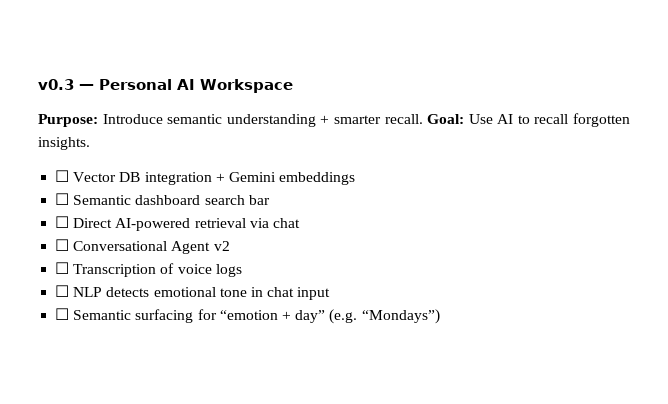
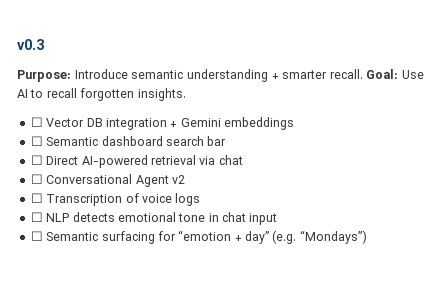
[79,79,293,93] — Personal AI Workspace -> (44, 44) none

